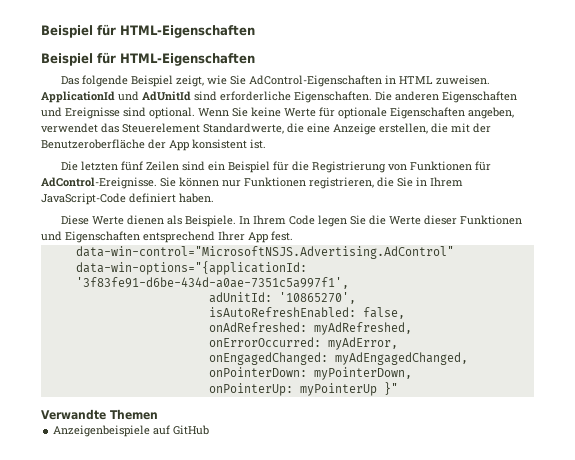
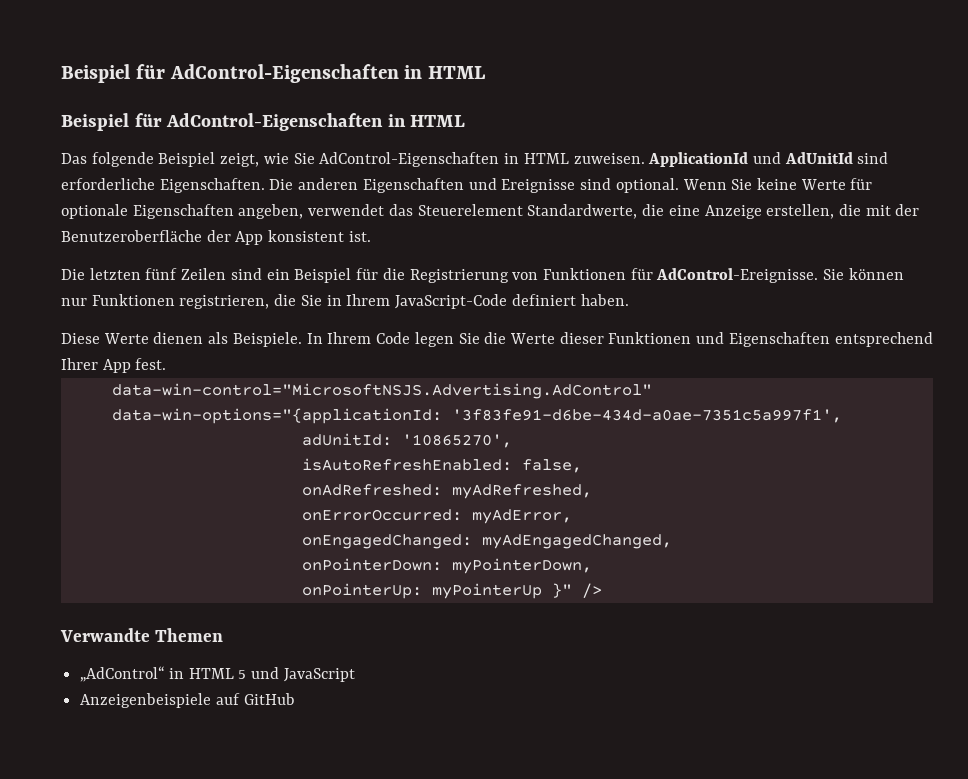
[41,24,255,38] [41,52,255,66] Beispiel für HTML-Eigenschaften // Beispiel für HTML-Eigenschaften -> [61,64,486,83] [61,113,466,131] Beispiel für AdControl-Eigenschaften in HTML // Beispiel für AdControl-Eigenschaften in HTML
(398, 388) none -> [581,583,602,598] />
(158, 414) none -> [80,666,355,682] // „AdControl“ in HTML 5 und JavaScript

